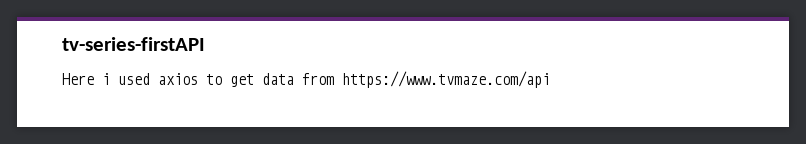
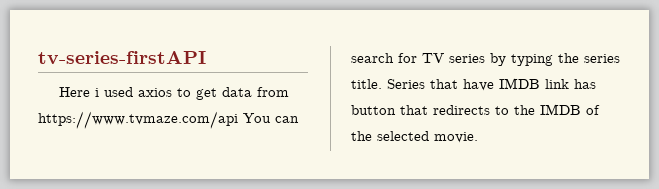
(550, 79) none -> [243,113,299,123] [351,53,620,66] [351,78,596,91] [351,104,600,115] [351,131,478,143] You can search for TV series by typing the series title. Series that have IMDB link has button that redirects to the IMDB of the selected movie.

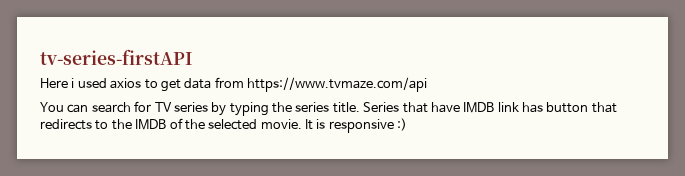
(238, 120) none -> (427, 84) //
(478, 137) none -> [305,118,408,133] It is responsive :)

